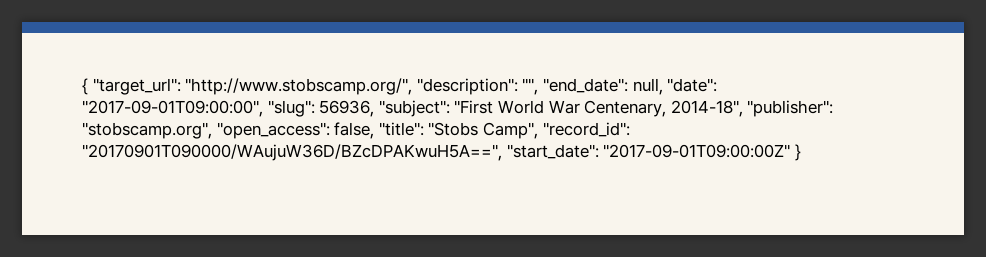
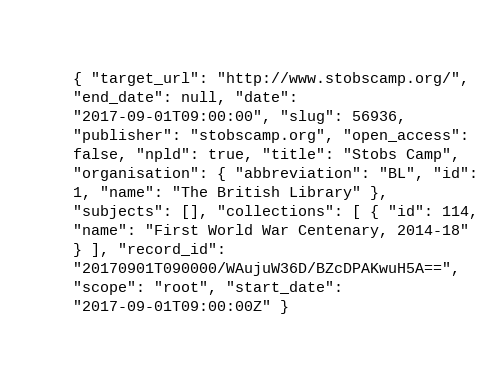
[416,78,539,95] "description": "", -> (469, 79) none
[378,100,834,117] [82,122,630,139] [82,144,502,161] "subject": "First World War Centenary, 2014-18", "publisher": "stobscamp.org", "open_access": false, "title": "Stobs Camp", "record_id": "20170901T090000/WAujuW36D/BZcDPAKwuH5A==", -> [73,129,469,143] [73,148,460,162] [73,167,478,181] [73,186,388,200] [73,205,478,219] [73,224,469,238] [73,243,226,257] [73,262,460,276] [73,281,217,295] "publisher": "stobscamp.org", "open_access": false, "npld": true, "title": "Stobs Camp", "organisation": { "abbreviation": "BL", "id": 1, "name": "The British Library" }, "subjects": [], "collections": [ { "id": 114, "name": "First World War Centenary, 2014-18" } ], "record_id": "20170901T090000/WAujuW36D/BZcDPAKwuH5A==", "scope": "root",

